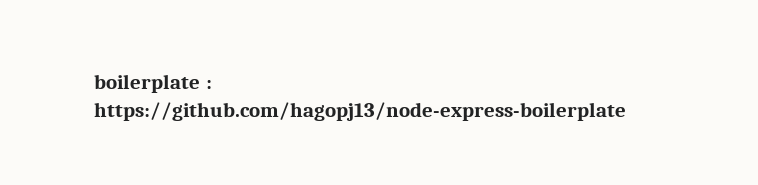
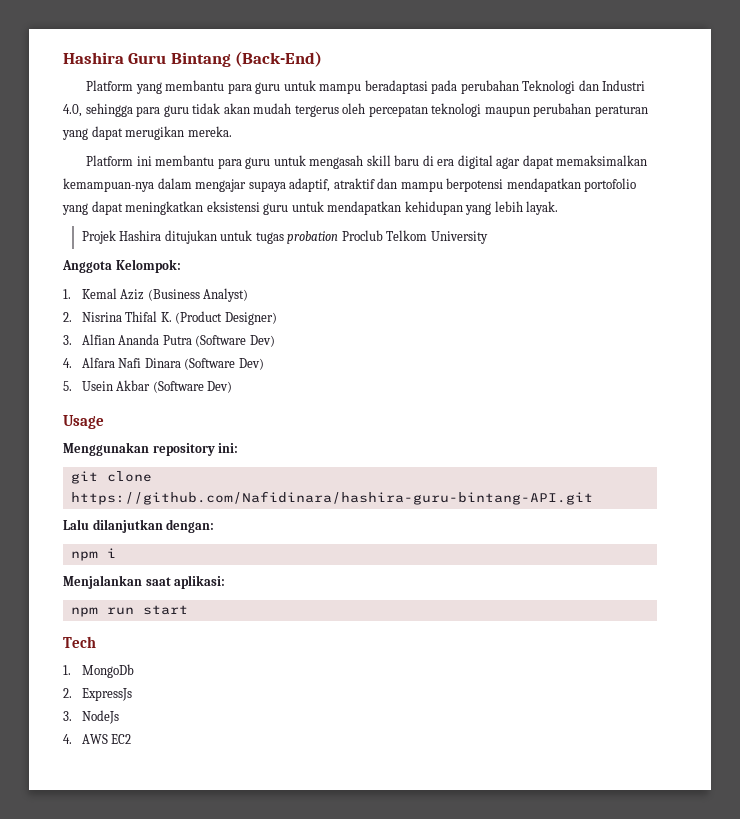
[94,74,212,93] [94,102,626,121] boilerplate : https://github.com/hagopj13/node-express-boilerplate -> [63,51,323,67] [86,80,646,94] [63,103,648,117] [62,126,232,140] [86,155,648,169] [63,178,637,192] [62,201,559,215] [81,230,488,244] [62,259,181,273] [63,288,249,302] [63,311,277,325] [63,334,275,347] [63,357,264,370] [63,380,233,393] [63,415,104,429] [63,442,239,456] [70,471,152,484] [70,491,593,505] [63,519,215,533] [70,548,116,561] [63,575,226,589] [70,605,188,617] [63,636,96,648] [63,664,134,678] [63,688,132,701] [63,710,119,724] [63,734,132,744] Hashira Guru Bintang (Back-End) // Platform yang membantu para guru untuk mampu beradaptasi pada perubahan Teknologi dan Industri 4.0, sehingga para guru tidak akan mudah tergerus oleh percepatan teknologi maupun perubahan peraturan yang dapat merugikan mereka. // Platform ini membantu para guru untuk mengasah skill baru di era digital agar dapat memaksimalkan kemampuan-nya dalam mengajar supaya adaptif, atraktif dan mampu berpotensi mendapatkan portofolio yang dapat meningkatkan eksistensi guru untuk mendapatkan kehidupan yang lebih layak. // Projek Hashira ditujukan untuk tugas probation Proclub Telkom University // Anggota Kelompok: // 1. Kemal Aziz (Business Analyst) // 2. Nisrina Thifal K. (Product Designer) // 3. Alfian Ananda Putra (Software Dev) // 4. Alfara Nafi Dinara (Software Dev) // 5. Usein Akbar (Software Dev) // Usage // Menggunakan repository ini: // git clone https://github.com/Nafidinara/hashira-guru-bintang-API.git // Lalu dilanjutkan dengan: // npm i // Menjalankan saat aplikasi: // npm run start // Tech // 1. MongoDb // 2. ExpressJs // 3. NodeJs // 4. AWS EC2

